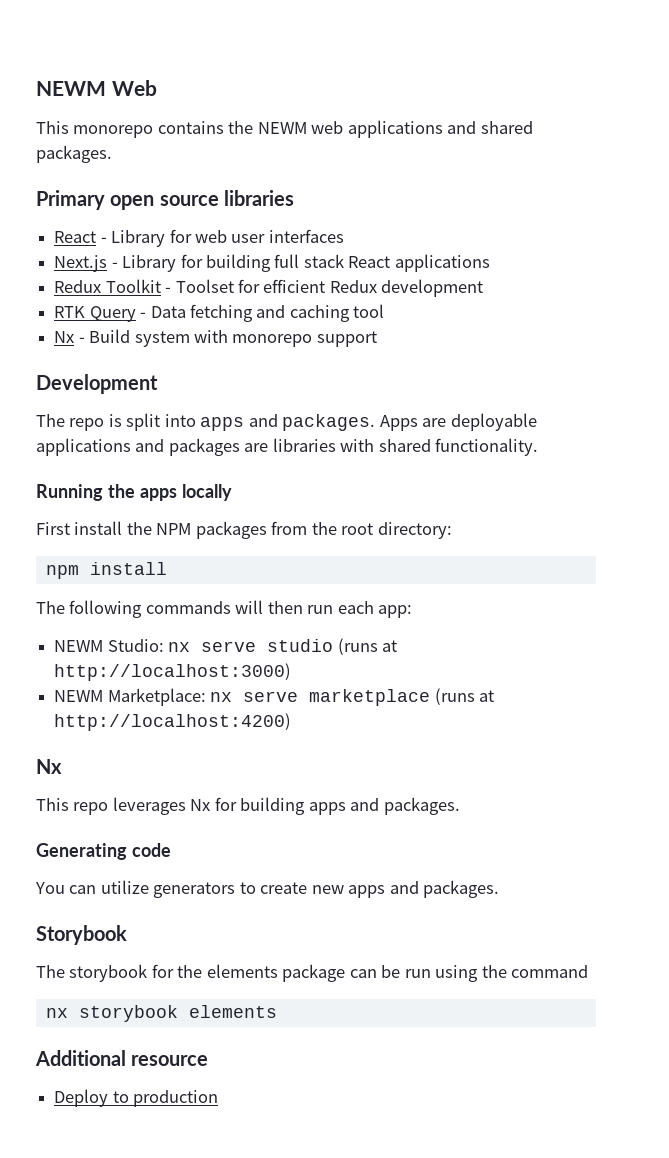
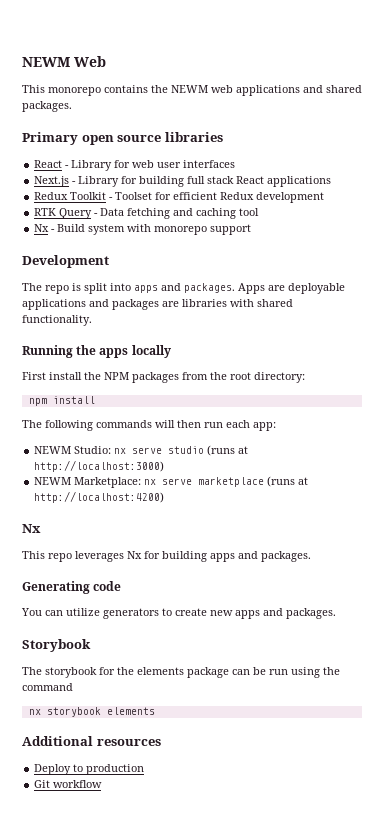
[131,1055,209,1066] resource -> [96,739,161,746] resources
(219, 1098) none -> [34,780,103,788] // Git workflow

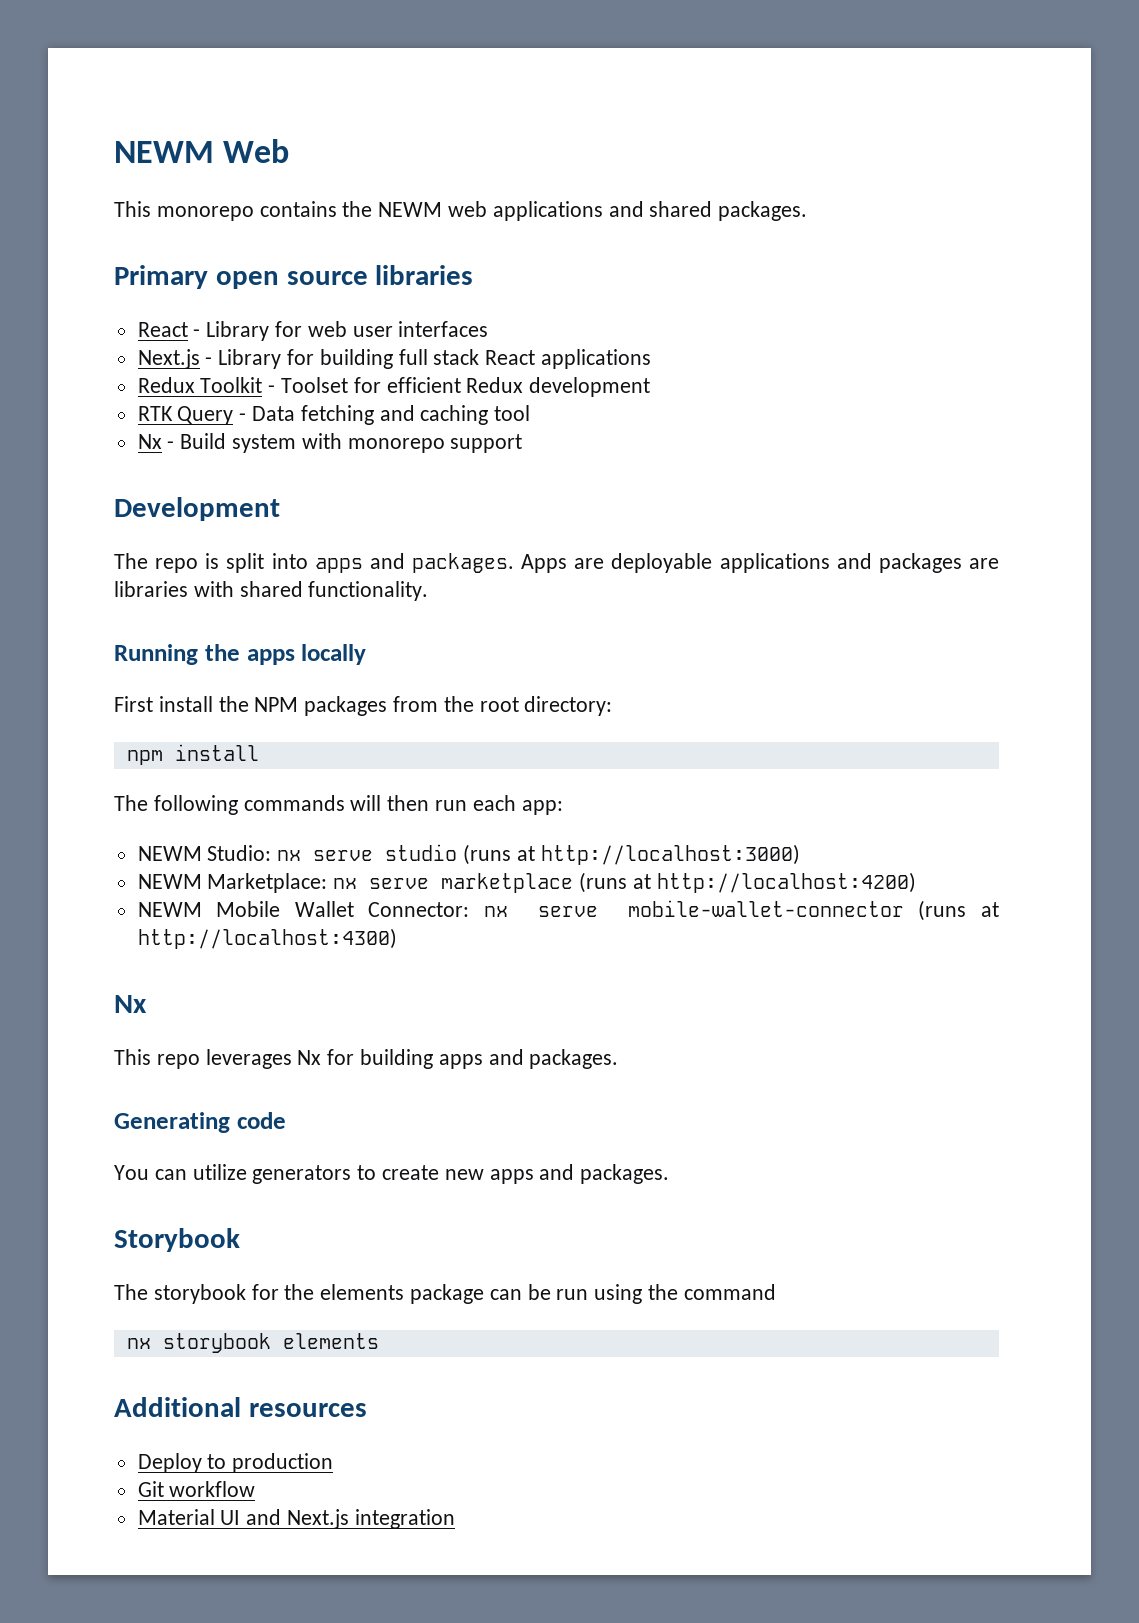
(165, 497) none -> [137,900,999,921] [137,928,397,949] // NEWM Mobile Wallet Connector: nx serve mobile-wallet-connector (runs at http://localhost:4300)
(103, 784) none -> [137,1509,455,1529] // Material UI and Next.js integration

